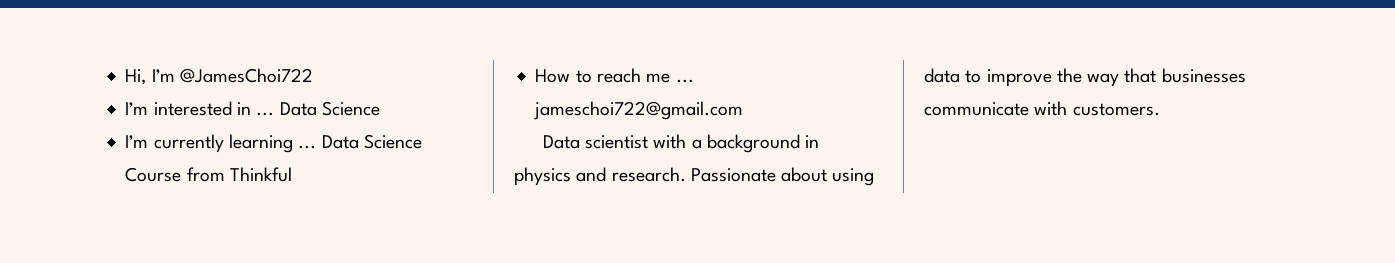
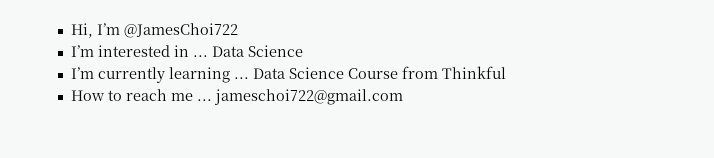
[542,134,820,153] [514,167,875,186] [924,68,1246,87] [924,101,1160,116] // Data scientist with a background in physics and research. Passionate about using data to improve the way that businesses communicate with customers. -> (403, 97) none

